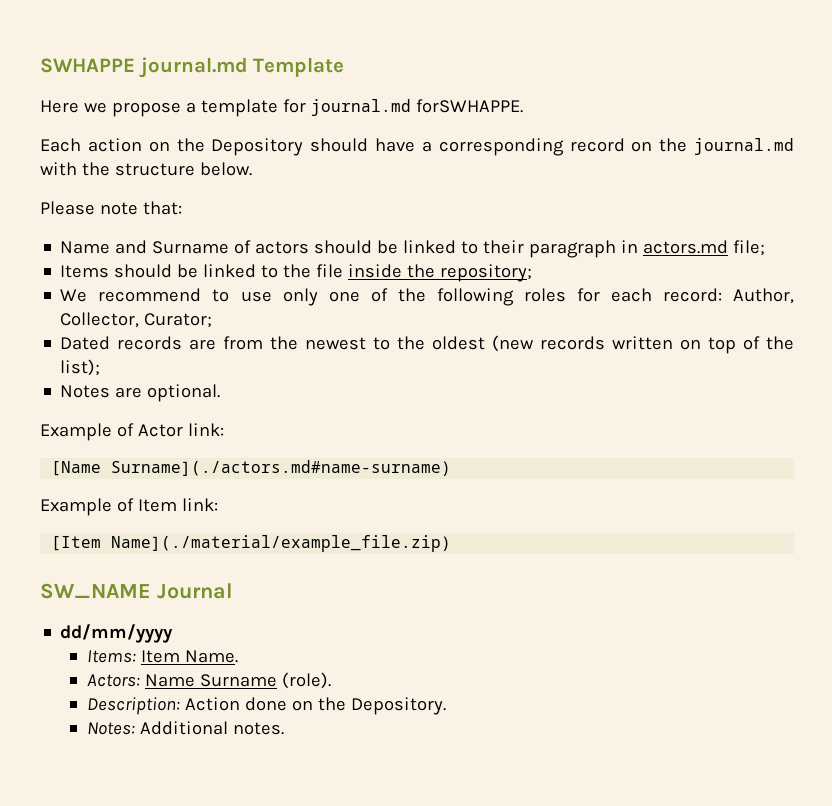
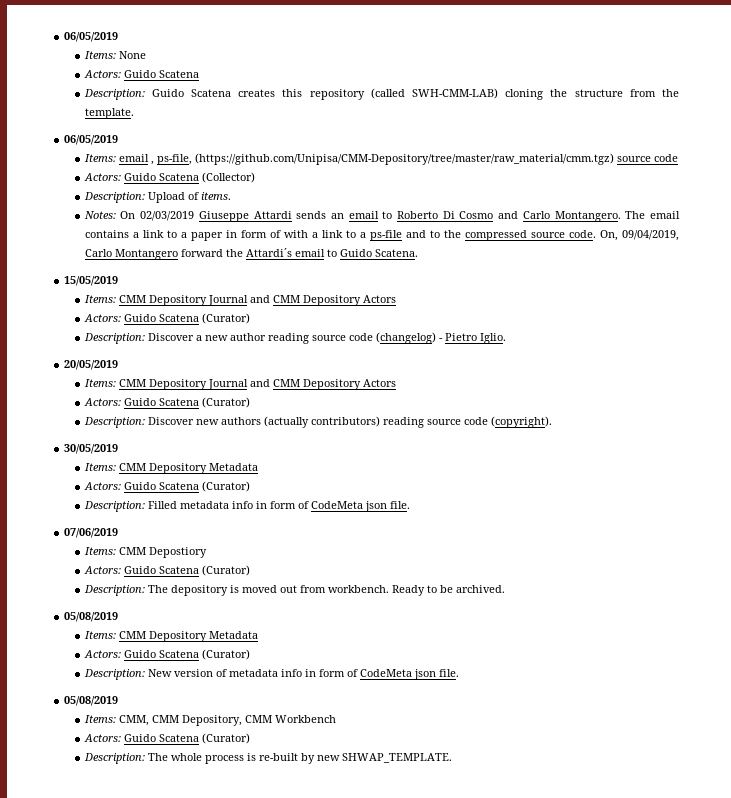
[40,57,345,78] [40,99,523,117] [40,138,794,156] [40,162,252,176] [40,201,182,215] [60,240,766,258] [60,264,533,282] [60,288,794,306] [60,312,213,328] [60,335,795,354] [60,359,101,376] [60,384,221,402] [40,423,224,441] [51,460,452,476] [40,498,218,516] [51,535,452,552] [40,583,233,599] [60,624,174,643] [87,650,239,663] [87,672,332,689] [87,697,446,715] [87,721,285,735] SWHAPPE journal.md Template // Here we propose a template for journal.md forSWHAPPE. // Each action on the Depository should have a corresponding record on the journal.md with the structure below. // Please note that: // Name and Surname of actors should be linked to their paragraph in actors.md file; // Items should be linked to the file inside the repository; // We recommend to use only one of the following roles for each record: Author, Collector, Curator; // Dated records are from the newest to the oldest (new records written on top of the list); // Notes are optional. // Example of Actor link: // [Name Surname](./actors.md#name-surname) // Example of Item link: // [Item Name](./material/example_file.zip) // SW_NAME Journal // dd/mm/yyyy // Items: Item Name. // Actors: Name Surname (role). // Description: Action done on the Depository. // Notes: Additional notes. -> [64,32,119,42] [83,51,146,59] [83,70,199,78] [83,88,680,100] [84,108,134,119] [64,135,119,145] [83,153,678,165] [83,172,255,183] [83,192,231,203] [83,211,680,222] [84,230,680,241] [84,248,418,260] [64,276,119,286] [83,295,396,306] [83,313,250,324] [83,332,506,344] [64,360,119,370] [83,379,396,390] [83,397,250,408] [83,416,552,428] [64,444,119,454] [83,463,258,474] [83,481,250,492] [83,501,410,512] [64,528,119,538] [83,547,207,558] [83,565,250,576] [83,585,505,596] [64,612,119,622] [83,631,258,642] [83,649,250,660] [83,669,459,680] [64,696,119,706] [83,715,336,726] [83,733,250,744] [83,753,452,764] 06/05/2019 // Items: None // Actors: Guido Scatena // Description: Guido Scatena creates this repository (called SWH-CMM-LAB) cloning the structure from the template. // 06/05/2019 // Items: email , ps-file, (https://github.com/Unipisa/CMM-Depository/tree/master/raw_material/cmm.tgz) source code // Actors: Guido Scatena (Collector) // Description: Upload of items. // Notes: On 02/03/2019 Giuseppe Attardi sends an email to Roberto Di Cosmo and Carlo Montangero. The email contains a link to a paper in form of with a link to a ps-file and to the compressed source code. On, 09/04/2019, Carlo Montangero forward the Attardi´s email to Guido Scatena. // 15/05/2019 // Items: CMM Depository Journal and CMM Depository Actors // Actors: Guido Scatena (Curator) // Description: Discover a new author reading source code (changelog) - Pietro Iglio. // 20/05/2019 // Items: CMM Depository Journal and CMM Depository Actors // Actors: Guido Scatena (Curator) // Description: Discover new authors (actually contributors) reading source code (copyright). // 30/05/2019 // Items: CMM Depository Metadata // Actors: Guido Scatena (Curator) // Description: Filled metadata info in form of CodeMeta json file. // 07/06/2019 // Items: CMM Depostiory // Actors: Guido Scatena (Curator) // Description: The depository is moved out from workbench. Ready to be archived. // 05/08/2019 // Items: CMM Depository Metadata // Actors: Guido Scatena (Curator) // Description: New version of metadata info in form of CodeMeta json file. // 05/08/2019 // Items: CMM, CMM Depository, CMM Workbench // Actors: Guido Scatena (Curator) // Description: The whole process is re-built by new SHWAP_TEMPLATE.

